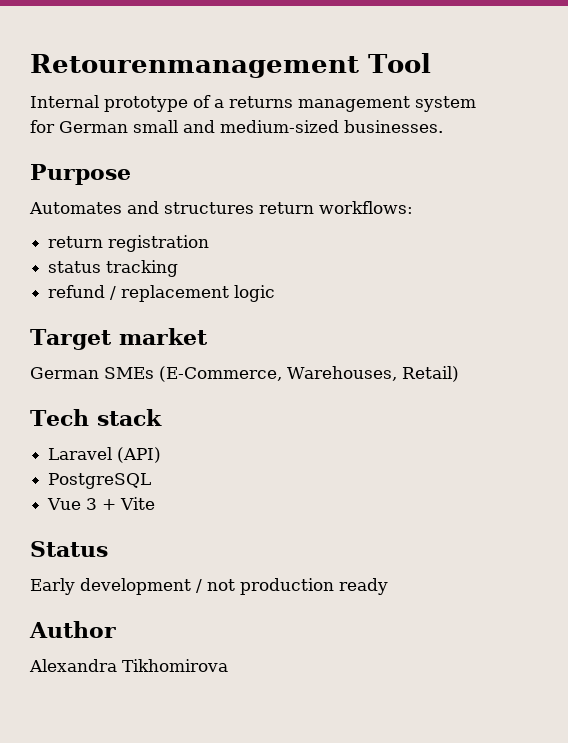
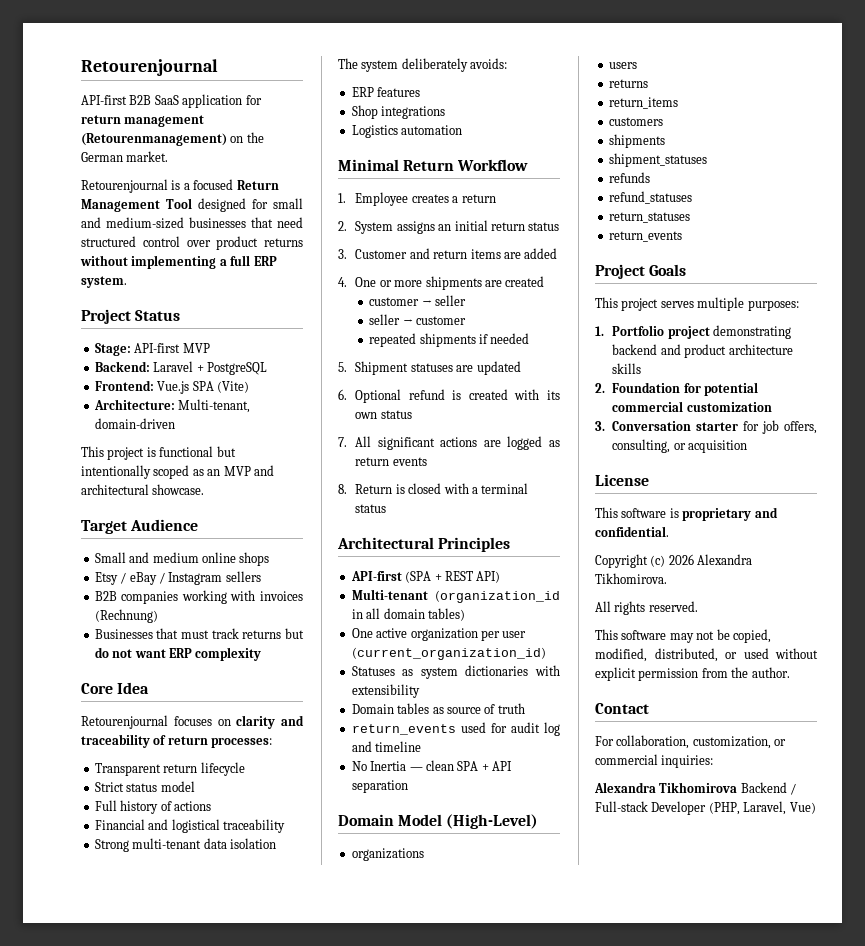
[30,53,431,78] [30,95,476,112] [30,120,443,133] [30,164,131,185] [29,201,413,214] [48,235,210,252] [48,260,179,277] [48,285,276,302] [30,328,208,350] [30,366,459,382] [30,409,162,426] [48,447,162,463] [48,473,152,489] [47,497,156,510] [30,541,108,557] [30,578,388,595] [29,621,116,638] [29,659,228,672] Retourenmanagement Tool // Internal prototype of a returns management system for German small and medium-sized businesses. // Purpose // Automates and structures return workflows: // return registration // status tracking // refund / replacement logic // Target market // German SMEs (E-Commerce, Warehouses, Retail) // Tech stack // Laravel (API) // PostgreSQL // Vue 3 + Vite // Status // Early development / not production ready // Author // Alexandra Tikhomirova -> [81,59,218,76] [81,94,262,108] [81,115,205,127] [81,132,264,146] [81,151,169,162] [81,179,279,193] [81,198,303,212] [81,217,303,229] [81,236,303,250] [80,255,277,269] [81,276,127,288] [81,309,181,324] [94,343,210,356] [94,361,267,375] [94,380,249,394] [93,399,251,413] [94,418,175,429] [81,446,236,460] [81,465,274,479] [81,484,205,495] [81,519,199,534] [94,552,270,566] [94,571,261,585] [94,590,303,604] [94,609,158,623] [94,628,304,639] [94,647,262,661] [81,682,150,694] [81,715,304,729] [81,734,273,748] [94,762,245,776] [94,781,195,792] [94,800,211,814] [94,819,285,833] [94,838,276,852] [338,58,508,72] [351,87,421,97] [351,105,446,119] [351,125,463,138] [338,159,529,171] [338,192,496,206] [338,220,560,234] [338,248,558,259] [338,276,545,290] [369,295,466,306] [369,314,466,325] [369,333,530,347] [338,361,521,375] [338,389,560,403] [355,410,412,419] [338,436,560,450] [355,457,427,466] [338,483,529,494] [355,504,387,513] [337,537,511,552] [350,571,501,583] [351,589,560,603] [351,608,465,621] [351,628,527,641] [351,647,546,660] [351,665,560,679] [351,684,420,698] [351,703,525,714] [351,722,560,736] [351,741,422,752] [351,760,512,771] [351,780,408,793] [338,814,539,829] [351,848,424,861] [608,62,637,69] [608,79,648,88] [608,97,678,109] [608,117,663,126] [608,134,665,148] [608,153,707,167] [608,172,650,183] [608,191,692,204] [608,212,690,223] [608,231,682,242] [595,264,687,279] [595,297,799,311] [595,325,792,339] [612,344,793,358] [612,363,642,374] [595,382,759,396] [612,401,772,412] [595,420,817,434] [612,439,748,453] [595,474,649,486] [595,507,778,521] [595,526,669,537] [595,554,753,568] [595,573,667,584] [595,601,698,615] [595,629,771,643] [595,648,818,662] [595,667,790,681] [595,703,649,714] [595,735,787,749] [595,754,714,768] [594,782,797,795] [595,801,816,815] Retourenjournal // API-first B2B SaaS application for return management (Retourenmanagement) on the German market. // Retourenjournal is a focused Return Management Tool designed for small and medium-sized businesses that need structured control over product returns without implementing a full ERP system. // Project Status // Stage: API-first MVP // Backend: Laravel + PostgreSQL // Frontend: Vue.js SPA (Vite) // Architecture: Multi-tenant, domain-driven // This project is functional but intentionally scoped as an MVP and architectural showcase. // Target Audience // Small and medium online shops // Etsy / eBay / Instagram sellers // B2B companies working with invoices (Rechnung) // Businesses that must track returns but do not want ERP complexity // Core Idea // Retourenjournal focuses on clarity and traceability of return processes: // Transparent return lifecycle // Strict status model // Full history of actions // Financial and logistical traceability // Strong multi-tenant data isolation // The system deliberately avoids: // ERP features // Shop integrations // Logistics automation // Minimal Return Workflow // 1. Employee creates a return // 2. System assigns an initial return status // 3. Customer and return items are added // 4. One or more shipments are created // customer → seller // seller → customer // repeated shipments if needed // 5. Shipment statuses are updated // 6. Optional refund is created with its own status // 7. All significant actions are logged as return events // 8. Return is closed with a terminal status // Architectural Principles // API-first (SPA + REST API) // Multi-tenant (organization_id in all domain tables) // One active organization per user (current_organization_id) // Statuses as system dictionaries with extensibility // Domain tables as source of truth // return_events used for audit log and timeline // No Inertia — clean SPA + API separation // Domain Model (High-Level) // organizations // users // returns // return_items // customers // shipments // shipment_statuses // refunds // refund_statuses // return_statuses // return_events // Project Goals // This project serves multiple purposes: // 1. Portfolio project demonstrating backend and product architecture skills // 2. Foundation for potential commercial customization // 3. Conversation starter for job offers, consulting, or acquisition // License // This software is proprietary and confidential. // Copyright (c) 2026 Alexandra Tikhomirova. // All rights reserved. // This software may not be copied, modified, distributed, or used without explicit permission from the author. // Contact // For collaboration, customization, or commercial inquiries: // Alexandra Tikhomirova Backend / Full-stack Developer (PHP, Laravel, Vue)

